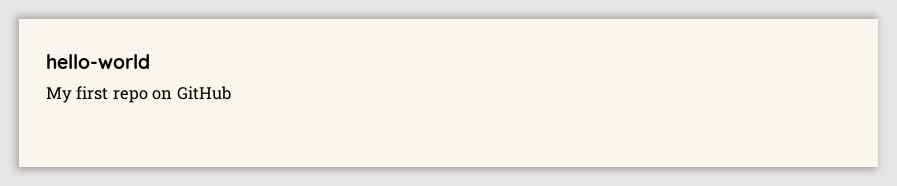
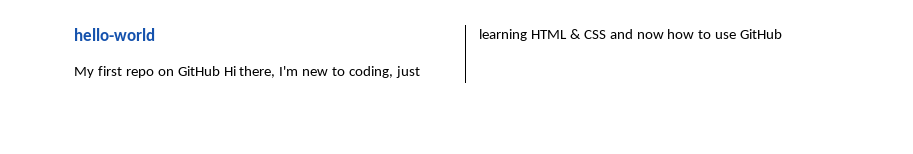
(231, 93) none -> [223,66,421,78] [479,29,783,41] Hi there, I'm new to coding, just learning HTML & CSS and now how to use GitHub

